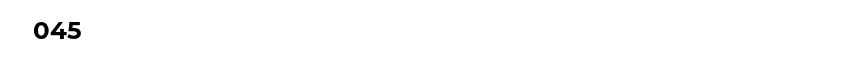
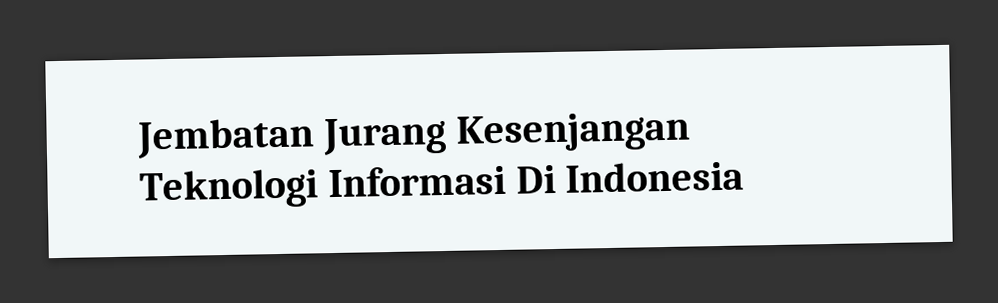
[33,22,82,39] 045 -> [137,111,690,159] [139,160,745,210] Jembatan Jurang Kesenjangan Teknologi Informasi Di Indonesia

